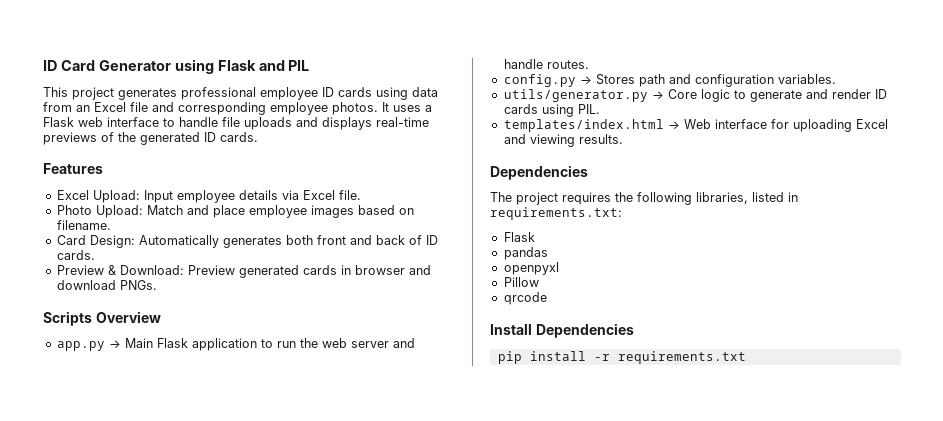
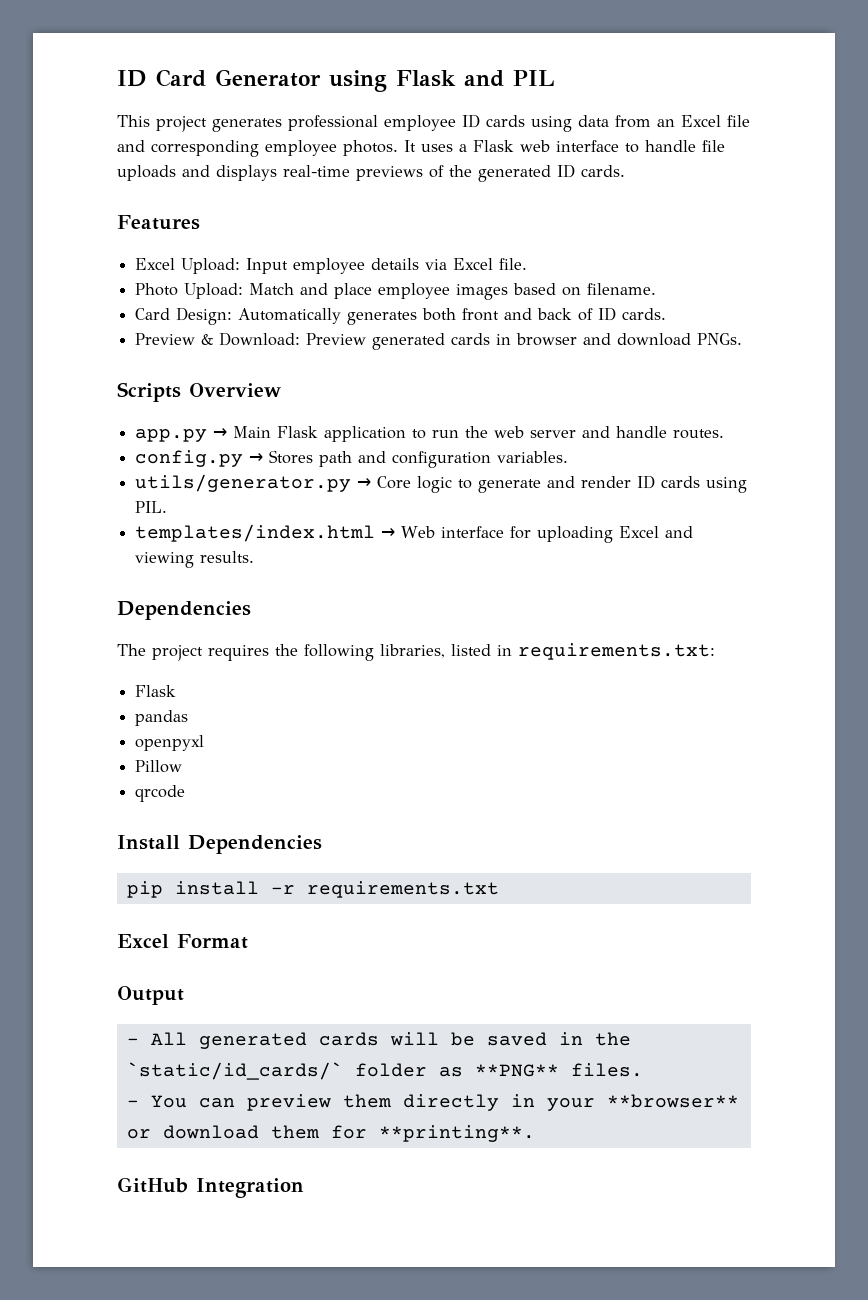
(746, 357) none -> [117,934,248,949] [117,986,184,1005] [126,1032,631,1049] [126,1062,643,1080] [126,1094,739,1111] [126,1125,535,1142] [117,1177,304,1198] // Excel Format // Output // - All generated cards will be saved in the `static/id_cards/` folder as **PNG** files. // - You can preview them directly in your **browser** or download them for **printing**. // GitHub Integration

